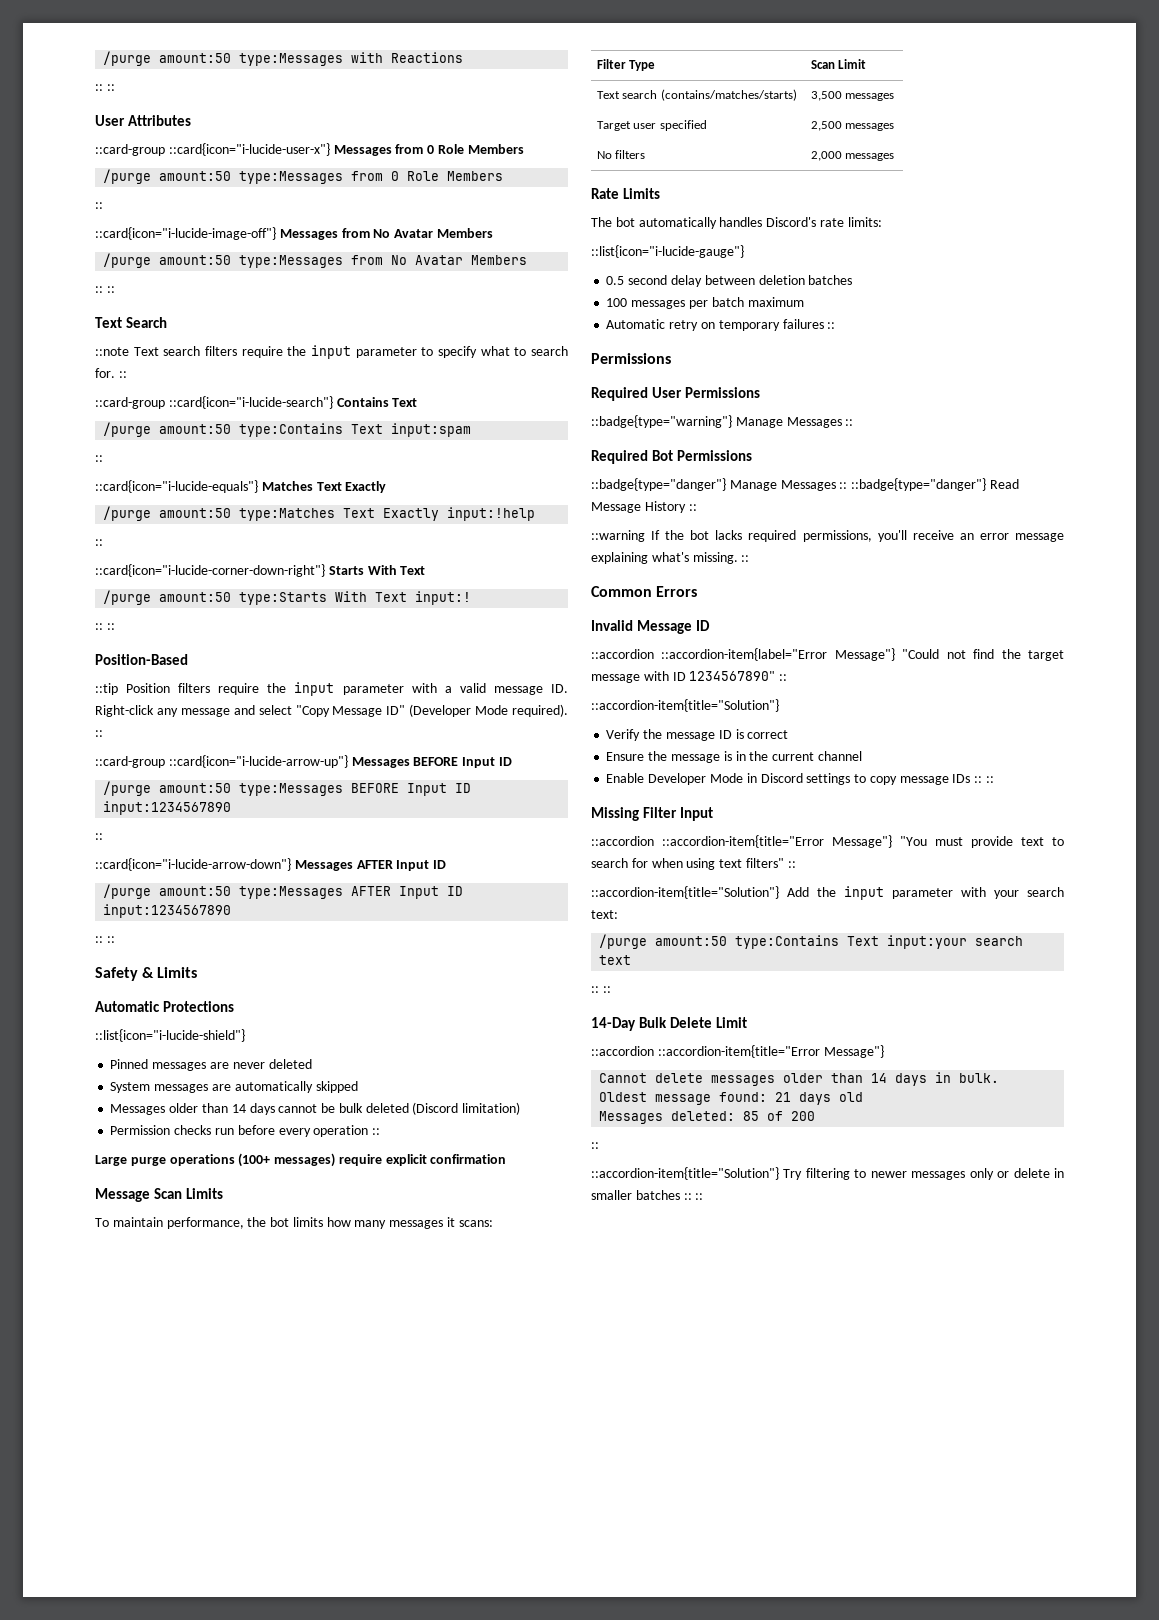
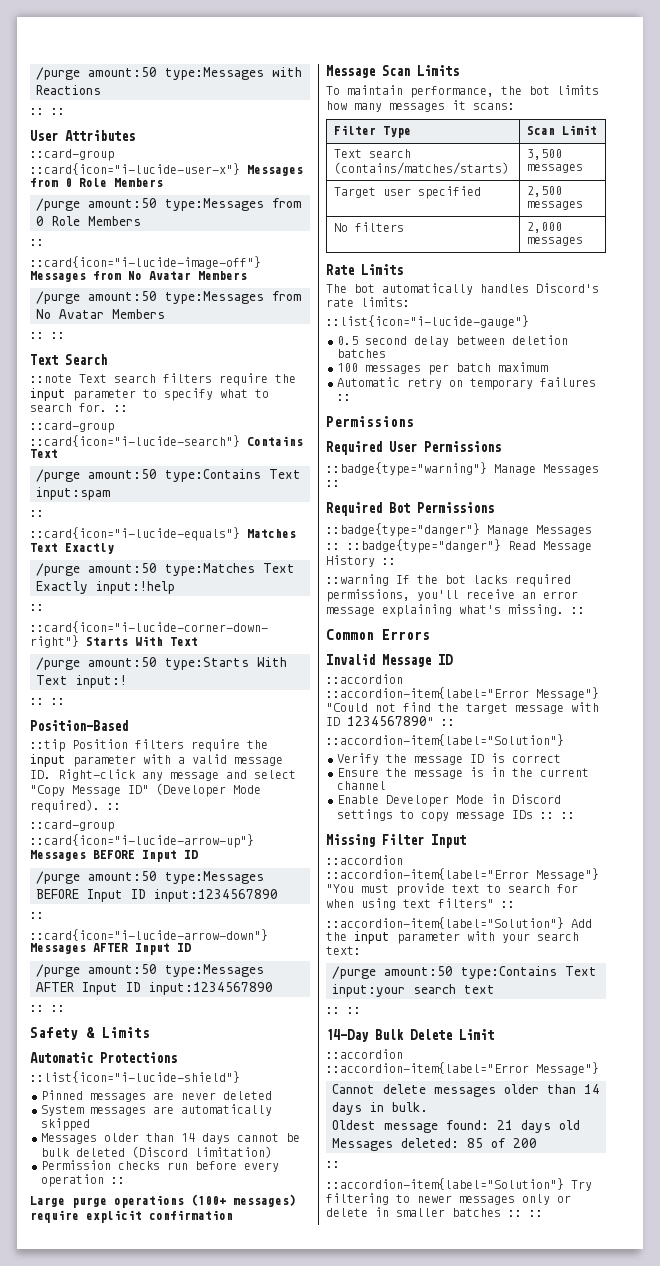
[591,699,779,712] ::accordion-item{title="Solution"} -> [326,734,564,746] ::accordion-item{label="Solution"}
[662,835,824,848] ::accordion-item{title="Error -> [326,868,529,880] ::accordion-item{label="Error
[591,886,779,899] ::accordion-item{title="Solution"} -> [326,917,564,929] ::accordion-item{label="Solution"}
[657,1045,820,1058] ::accordion-item{title="Error -> [326,1062,529,1074] ::accordion-item{label="Error
[591,1167,779,1180] ::accordion-item{title="Solution"} -> [326,1178,564,1190] ::accordion-item{label="Solution"}

